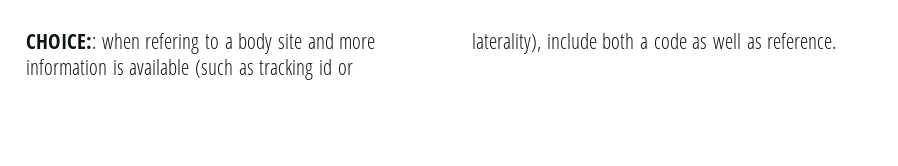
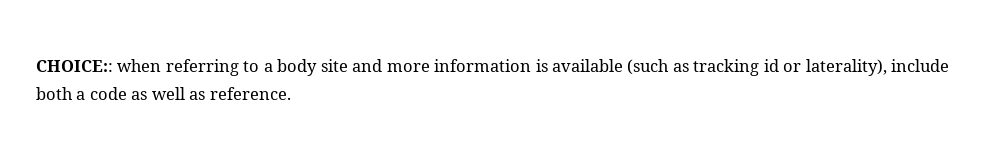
[145,33,200,54] refering -> [165,59,239,76] referring

